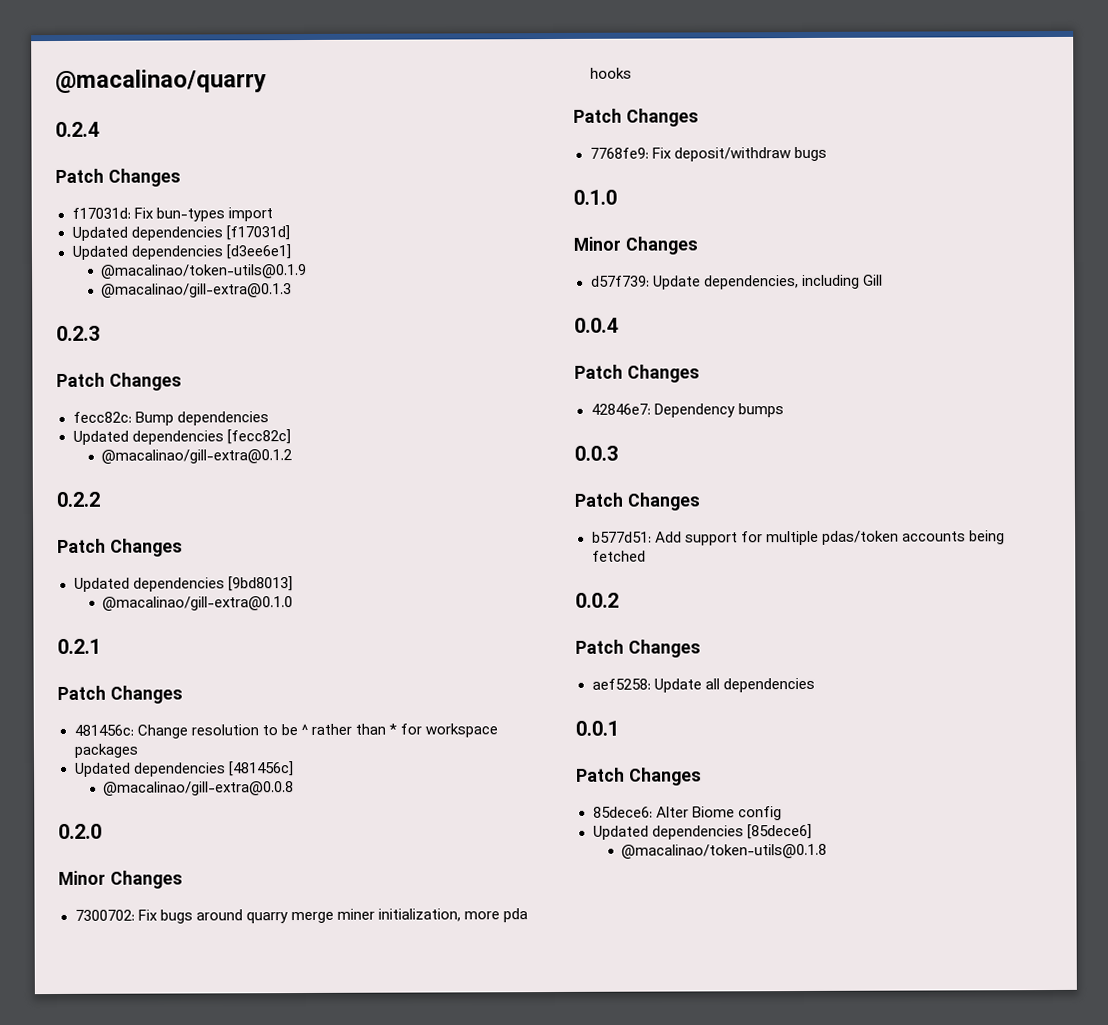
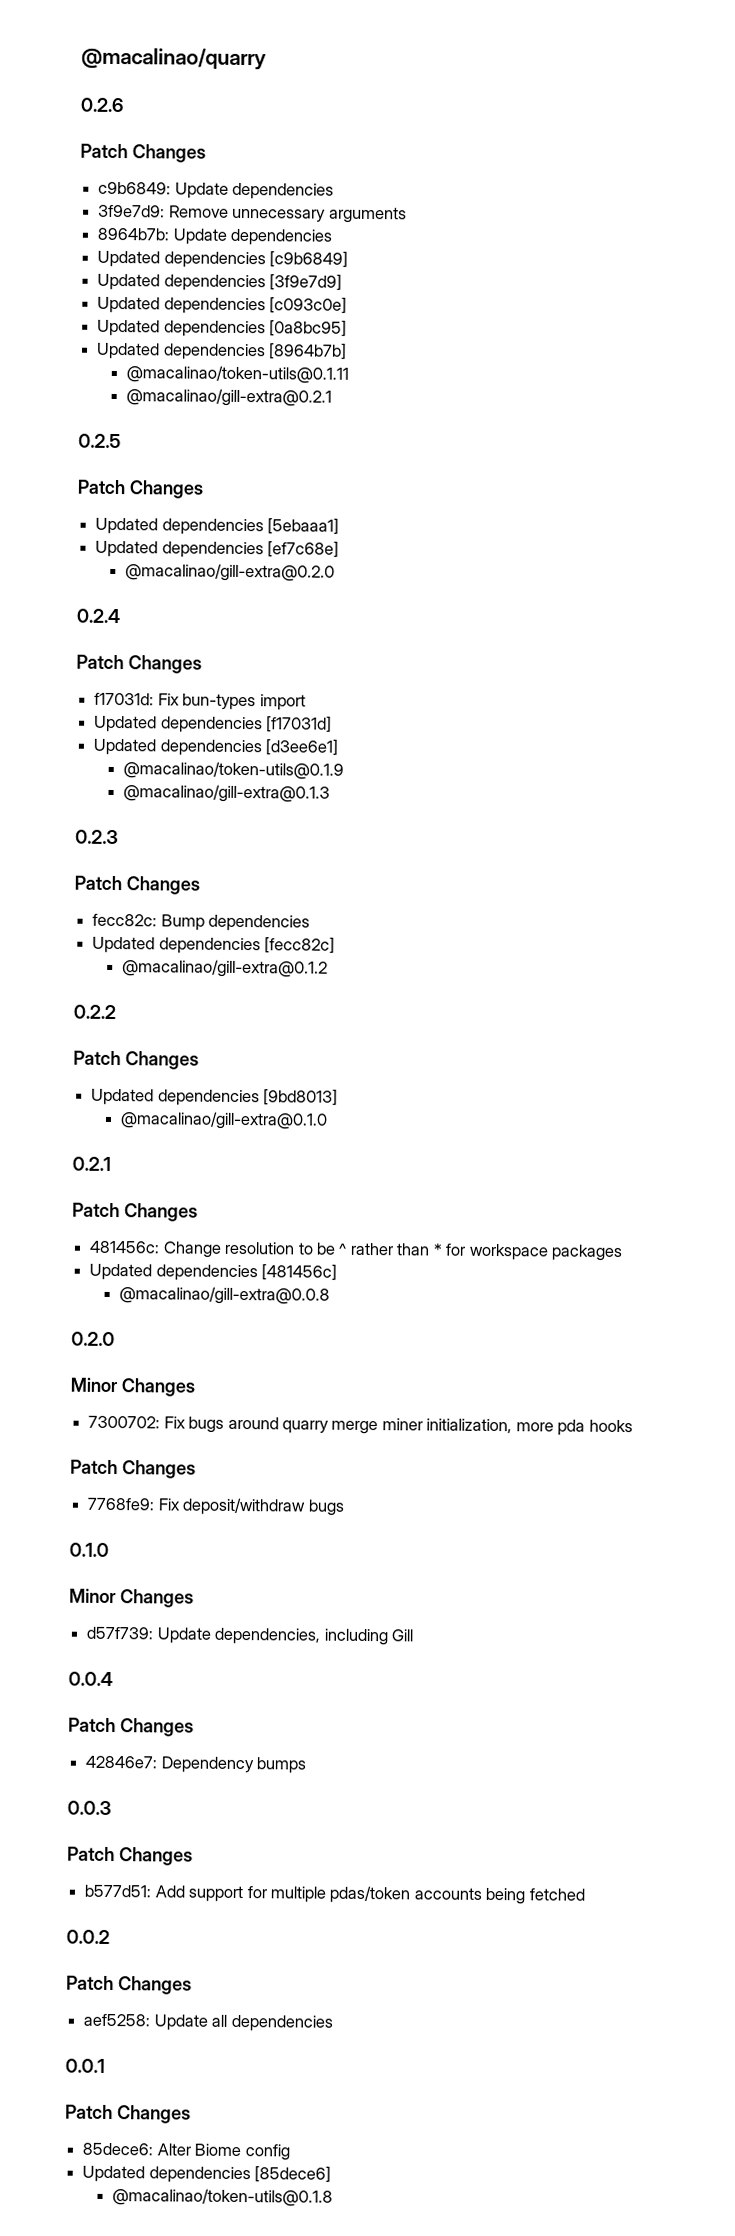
(267, 81) none -> [80,97,125,113] [80,143,206,163] [98,181,335,200] [98,204,407,224] [97,227,333,246] [97,250,349,269] [97,273,343,292] [97,296,348,315] [97,319,348,338] [96,342,348,361] [126,365,350,384] [126,388,333,407] [78,433,121,449] [77,479,204,499] [95,517,340,536] [95,540,340,559] [125,563,336,582] // 0.2.6 // Patch Changes // c9b6849: Update dependencies // 3f9e7d9: Remove unnecessary arguments // 8964b7b: Update dependencies // Updated dependencies [c9b6849] // Updated dependencies [3f9e7d9] // Updated dependencies [c093c0e] // Updated dependencies [0a8bc95] // Updated dependencies [8964b7b] // @macalinao/token-utils@0.1.11 // @macalinao/gill-extra@0.2.1 // 0.2.5 // Patch Changes // Updated dependencies [5ebaaa1] // Updated dependencies [ef7c68e] // @macalinao/gill-extra@0.2.0

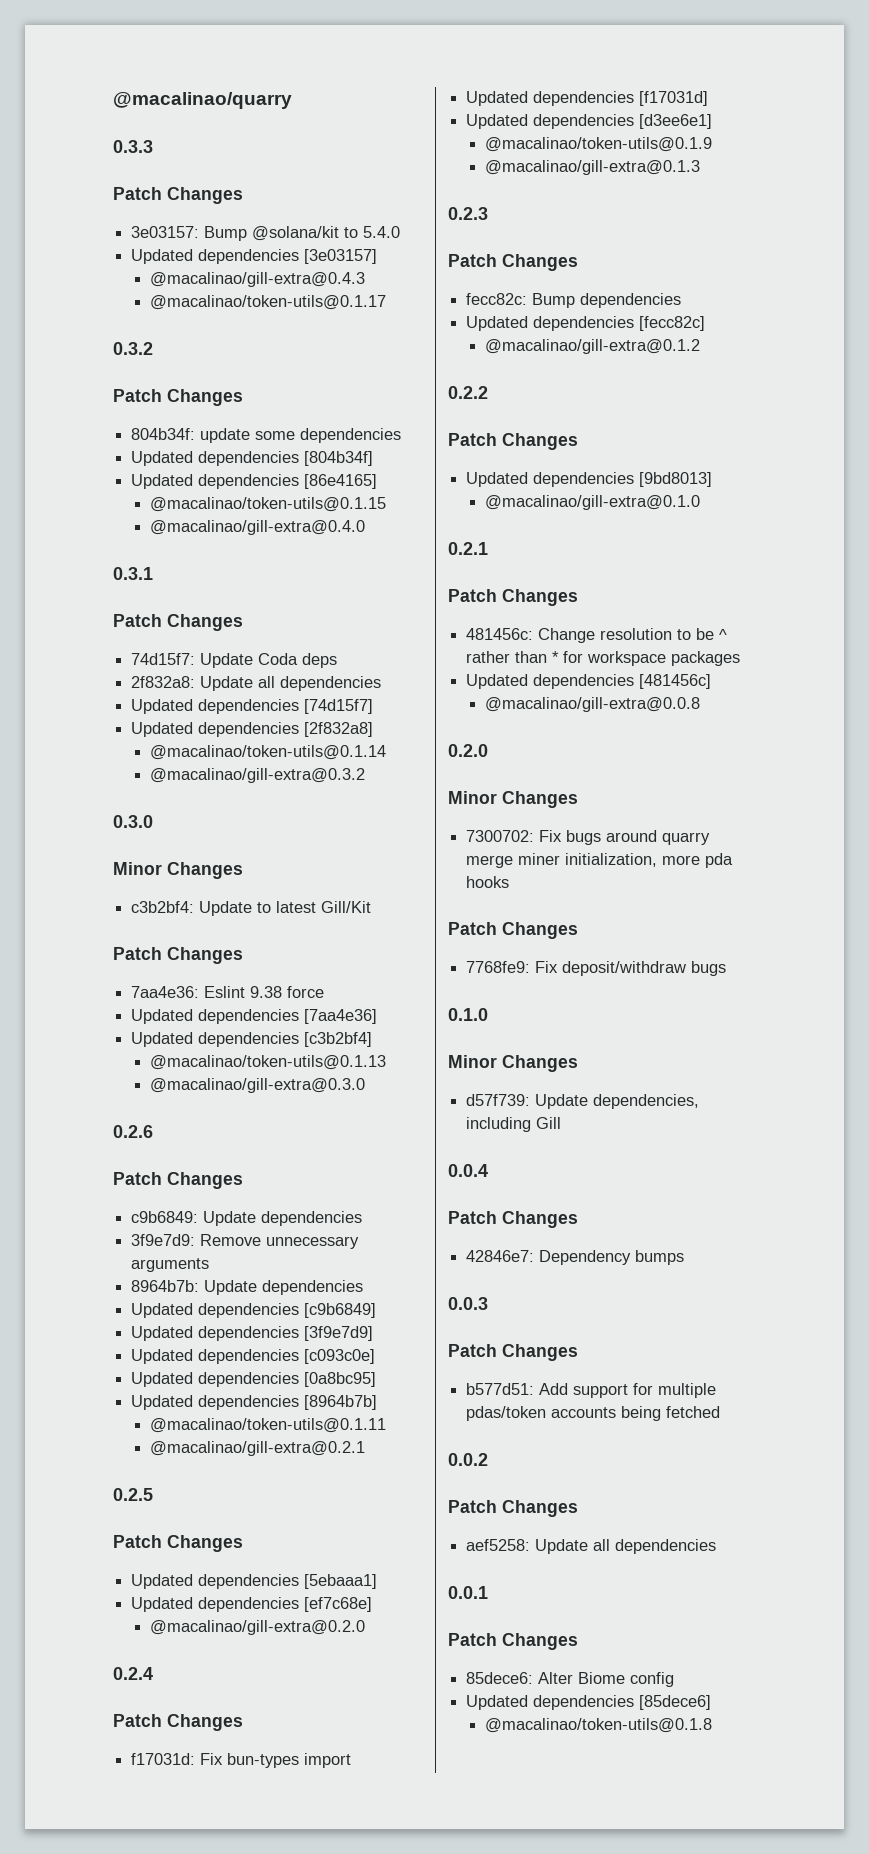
(267, 59) none -> [113,140,153,153] [113,187,243,204] [131,226,401,241] [131,249,378,264] [149,272,365,287] [149,295,386,310] [113,342,153,355] [113,389,243,406] [131,428,402,443] [131,451,374,466] [131,474,378,489] [149,497,386,512] [149,520,365,535] [113,567,153,580] [113,614,243,631] [131,653,338,668] [131,676,382,691] [131,699,374,714] [131,722,374,737] [149,745,386,760] [149,768,365,783] [113,815,153,828] [113,862,243,879] [131,901,372,916] [113,947,243,964] [131,986,325,998] [131,1009,378,1024] [131,1032,373,1047] [149,1055,386,1070] [149,1078,365,1093] // 0.3.3 // Patch Changes // 3e03157: Bump @solana/kit to 5.4.0 // Updated dependencies [3e03157] // @macalinao/gill-extra@0.4.3 // @macalinao/token-utils@0.1.17 // 0.3.2 // Patch Changes // 804b34f: update some dependencies // Updated dependencies [804b34f] // Updated dependencies [86e4165] // @macalinao/token-utils@0.1.15 // @macalinao/gill-extra@0.4.0 // 0.3.1 // Patch Changes // 74d15f7: Update Coda deps // 2f832a8: Update all dependencies // Updated dependencies [74d15f7] // Updated dependencies [2f832a8] // @macalinao/token-utils@0.1.14 // @macalinao/gill-extra@0.3.2 // 0.3.0 // Minor Changes // c3b2bf4: Update to latest Gill/Kit // Patch Changes // 7aa4e36: Eslint 9.38 force // Updated dependencies [7aa4e36] // Updated dependencies [c3b2bf4] // @macalinao/token-utils@0.1.13 // @macalinao/gill-extra@0.3.0

